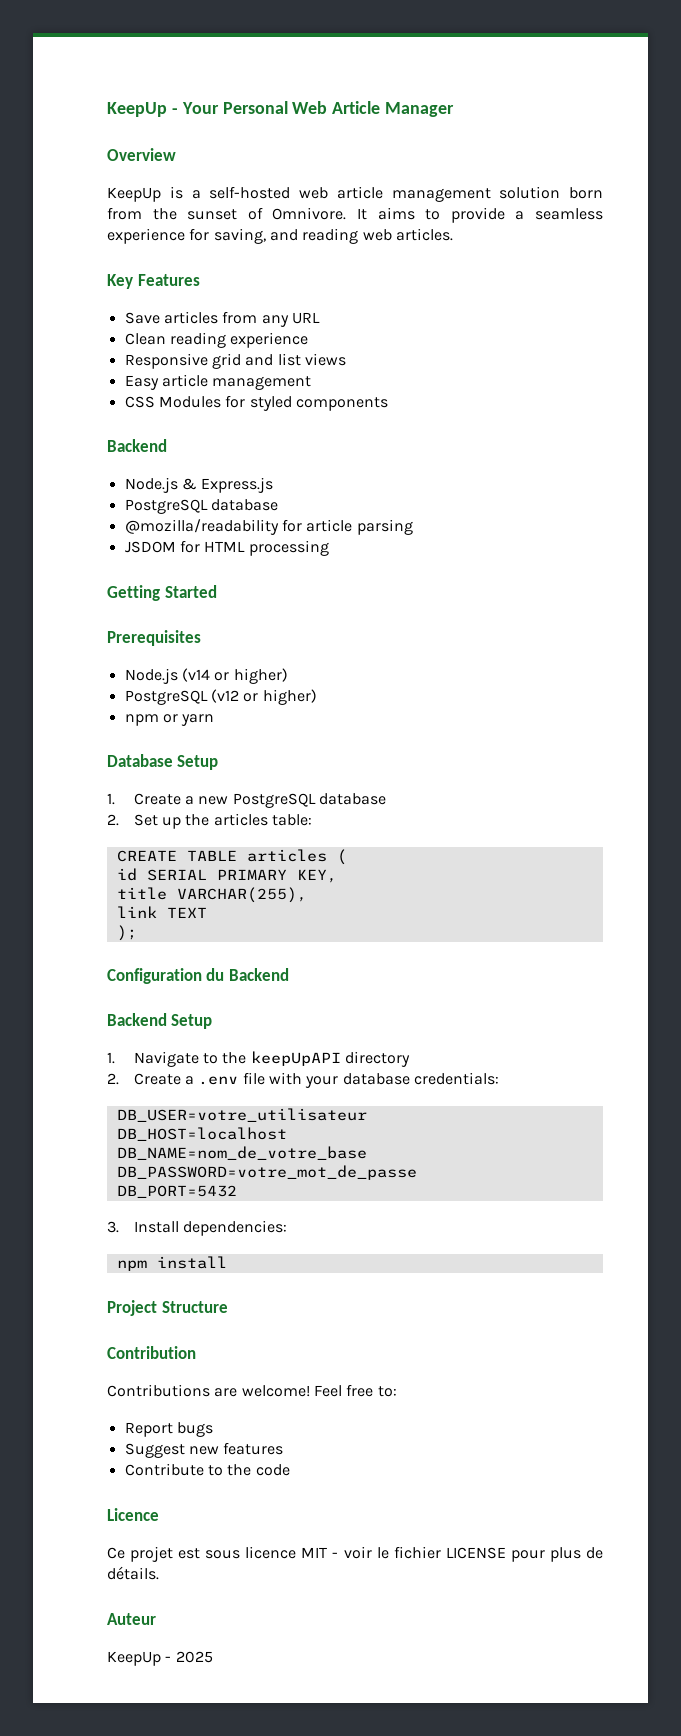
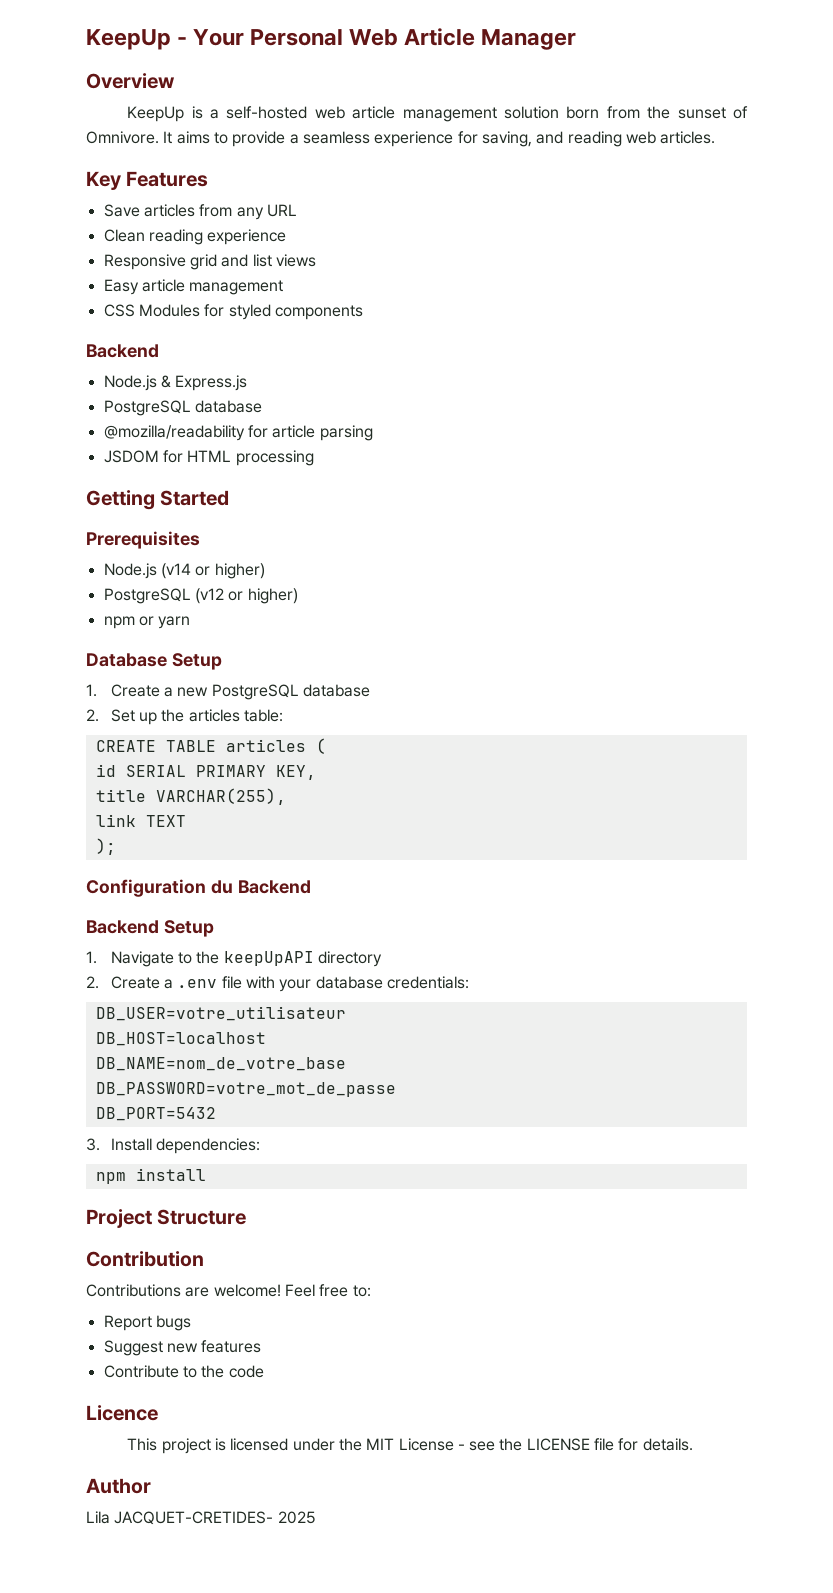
[107,1546,603,1562] [107,1566,159,1580] [107,1613,156,1625] [107,1651,172,1666] Ce projet est sous licence MIT - voir le fichier LICENSE pour plus de détails. // Auteur // KeepUp - -> [127,1438,693,1454] [86,1478,151,1494] [86,1511,274,1525] This project is licensed under the MIT License - see the LICENSE file for details. // Author // Lila JACQUET-CRETIDES-

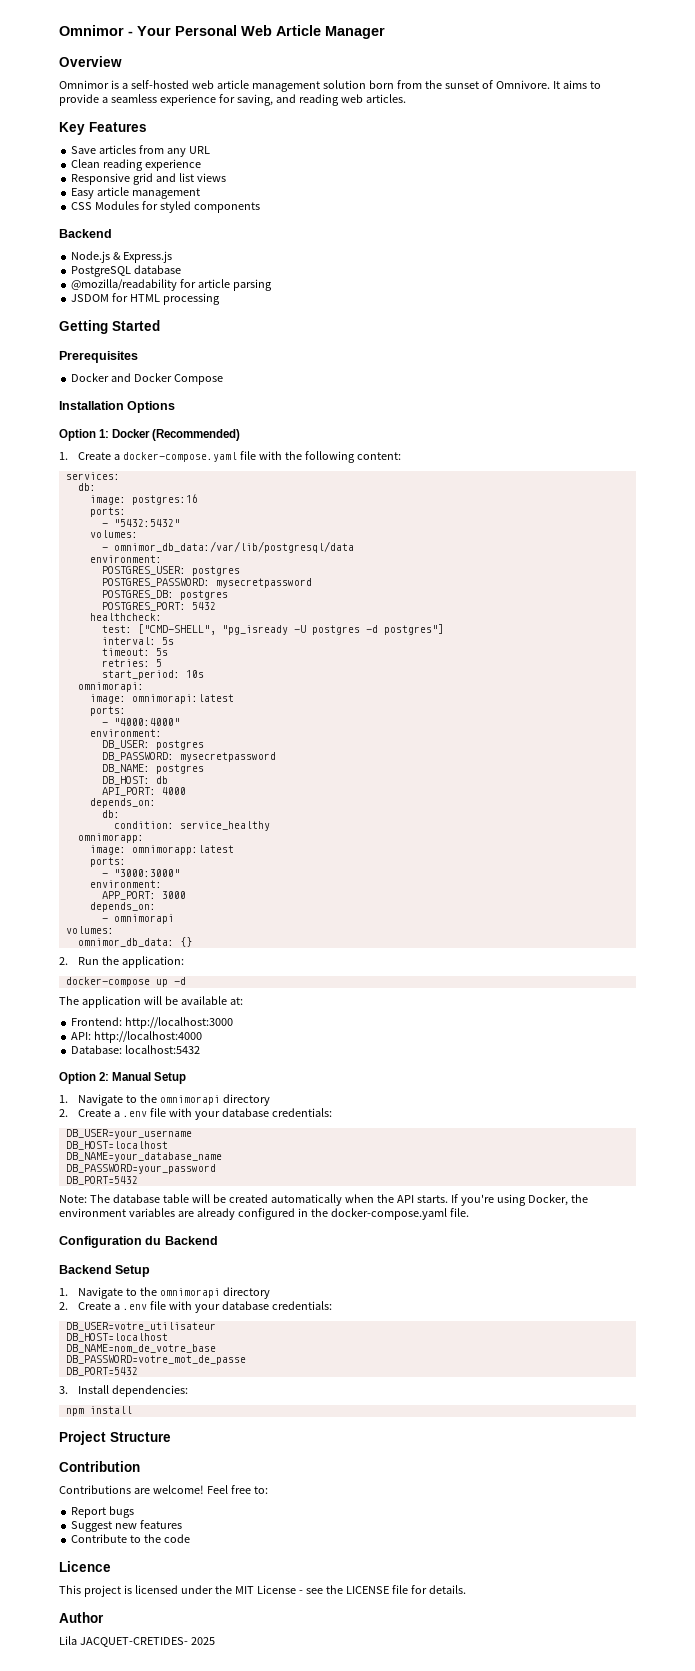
[86,29,171,50] KeepUp -> [59,25,124,36] Omnimor
[127,106,185,122] KeepUp -> [59,80,109,89] Omnimor
[103,563,265,579] [103,588,298,604] [103,616,191,629] [86,653,222,670] [86,684,371,700] [86,709,284,725] [95,738,326,754] [95,764,316,780] [95,788,286,805] [95,814,186,827] [95,838,116,855] Node.js (v14 or higher) // PostgreSQL (v12 or higher) // npm or yarn // Database Setup // 1. Create a new PostgreSQL database // 2. Set up the articles table: // CREATE TABLE articles ( // id SERIAL PRIMARY KEY, // title VARCHAR(255), // link TEXT // ); -> [71,373,224,385] [59,401,176,413] [59,429,241,441] [59,451,401,463] [65,472,120,480] [77,483,96,491] [89,494,198,505] [89,507,126,517] [101,519,180,527] [89,530,138,538] [101,541,354,553] [89,555,162,563] [101,566,240,576] [101,578,312,588] [101,590,228,600] [101,602,216,611] [89,613,162,621] [101,624,444,635] [101,637,174,645] [101,648,168,656] [101,659,162,667] [101,670,204,680] [77,682,144,692] [89,694,234,704] [89,706,126,716] [101,718,180,726] [89,729,162,737] [101,740,204,750] [101,752,276,762] [101,764,204,774] [101,776,168,785] [101,787,186,796] [89,798,156,808] [101,810,120,818] [113,821,270,831] [77,833,144,843] [89,845,234,855] [89,857,126,867] [101,869,180,877] [89,880,162,888] [101,891,186,900] [89,902,156,912] [101,914,174,924] [65,926,114,934] [77,937,192,947] [59,956,185,968] [65,977,186,987] [59,996,243,1008] [71,1017,234,1029] [71,1031,203,1043] [71,1045,201,1054] [59,1072,187,1084] [59,1094,270,1106] [59,1108,332,1120] [65,1129,192,1139] [65,1141,168,1150] [65,1152,222,1162] [65,1164,216,1174] [65,1176,138,1185] [59,1194,588,1206] [59,1208,469,1220] Docker and Docker Compose // Installation Options // Option 1: Docker (Recommended) // 1. Create a docker-compose.yaml file with the following content: // services: // db: // image: postgres:16 // ports: // - "5432:5432" // volumes: // - omnimor_db_data:/var/lib/postgresql/data // environment: // POSTGRES_USER: postgres // POSTGRES_PASSWORD: mysecretpassword // POSTGRES_DB: postgres // POSTGRES_PORT: 5432 // healthcheck: // test: ["CMD-SHELL", "pg_isready -U postgres -d postgres"] // interval: 5s // timeout: 5s // retries: 5 // start_period: 10s // omnimorapi: // image: omnimorapi:latest // ports: // - "4000:4000" // environment: // DB_USER: postgres // DB_PASSWORD: mysecretpassword // DB_NAME: postgres // DB_HOST: db // API_PORT: 4000 // depends_on: // db: // condition: service_healthy // omnimorapp: // image: omnimorapp:latest // ports: // - "3000:3000" // environment: // APP_PORT: 3000 // depends_on: // - omnimorapi // volumes: // omnimor_db_data: {} // 2. Run the application: // docker-compose up -d // The application will be available at: // Frontend: http://localhost:3000 // API: http://localhost:4000 // Database: localhost:5432 // Option 2: Manual Setup // 1. Navigate to the omnimorapi directory // 2. Create a .env file with your database credentials: // DB_USER=your_username // DB_HOST=localhost // DB_NAME=your_database_name // DB_PASSWORD=your_password // DB_PORT=5432 // Note: The database table will be created automatically when the API starts. If you're using Docker, the environment variables are already configured in the docker-compose.yaml file.
[223,951,314,966] keepUpAPI -> [160,1288,221,1298] omnimorapi

